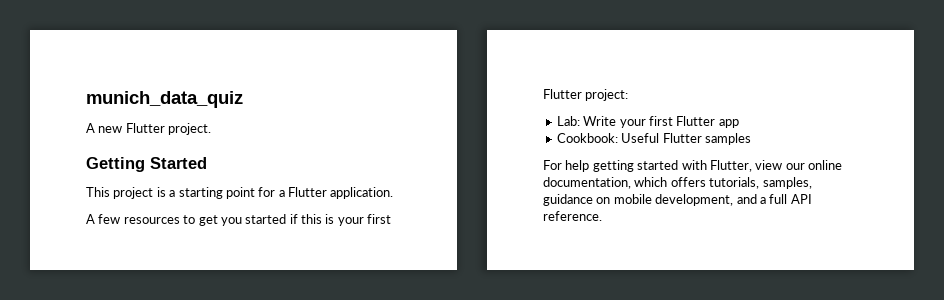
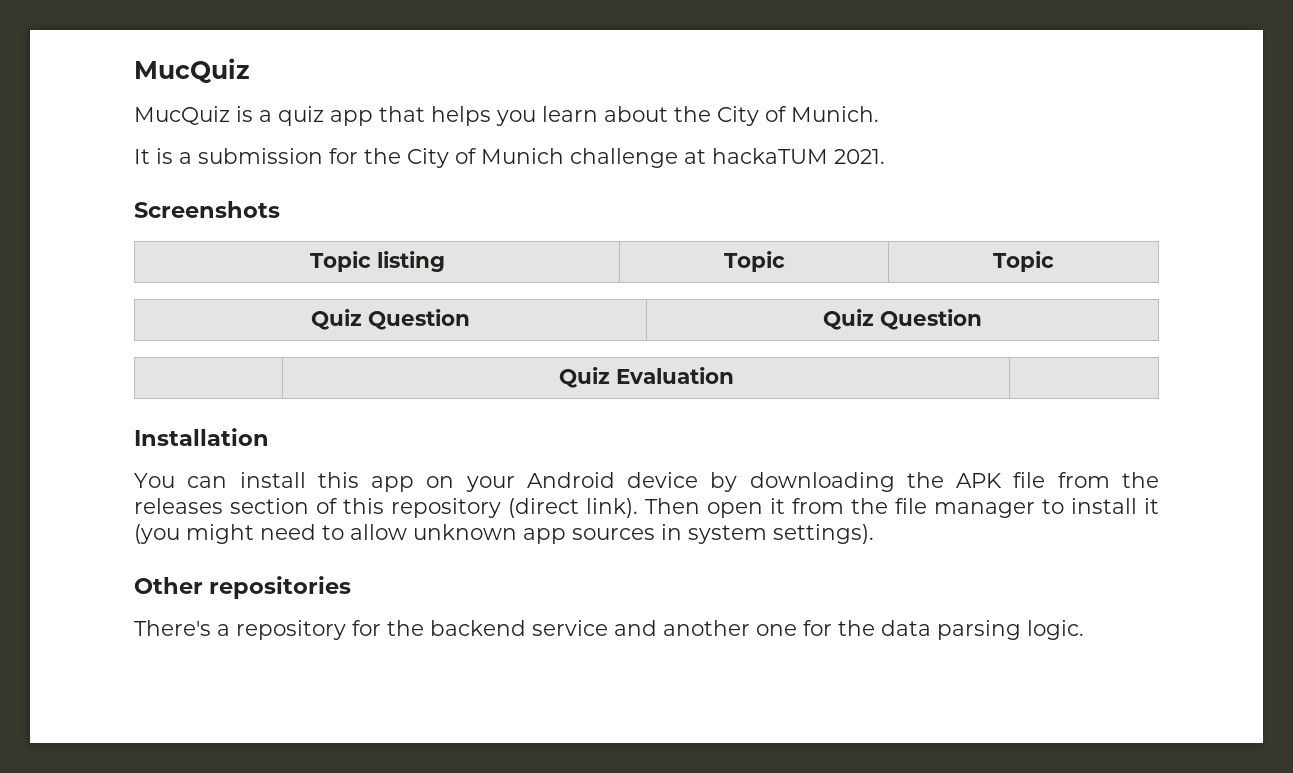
[86,91,243,108] [86,123,212,135] [86,157,207,172] [86,187,394,199] [86,214,392,226] [543,89,629,101] [556,116,739,128] [556,133,751,145] [543,160,842,172] [543,177,812,189] [543,194,812,206] [543,211,602,221] munich_data_quiz // A new Flutter project. // Getting Started // This project is a starting point for a Flutter application. // A few resources to get you started if this is your first Flutter project: // Lab: Write your first Flutter app // Cookbook: Useful Flutter samples // For help getting started with Flutter, view our online documentation, which offers tutorials, samples, guidance on mobile development, and a full API reference. -> [134,58,250,83] [134,106,879,126] [134,148,885,168] [134,201,280,218] [309,251,445,272] [723,251,785,272] [993,251,1054,272] [311,309,470,330] [823,309,982,330] [558,367,734,388] [134,428,269,446] [134,472,1159,492] [134,498,1159,518] [134,524,874,544] [134,576,352,599] [134,620,1084,640] MucQuiz // MucQuiz is a quiz app that helps you learn about the City of Munich. // It is a submission for the City of Munich challenge at hackaTUM 2021. // Screenshots // Topic listing | Topic | Topic // Quiz Question | Quiz Question // | Quiz Evaluation | // Installation // You can install this app on your Android device by downloading the APK file from the releases section of this repository (direct link). Then open it from the file manager to install it (you might need to allow unknown app sources in system settings). // Other repositories // There's a repository for the backend service and another one for the data parsing logic.

